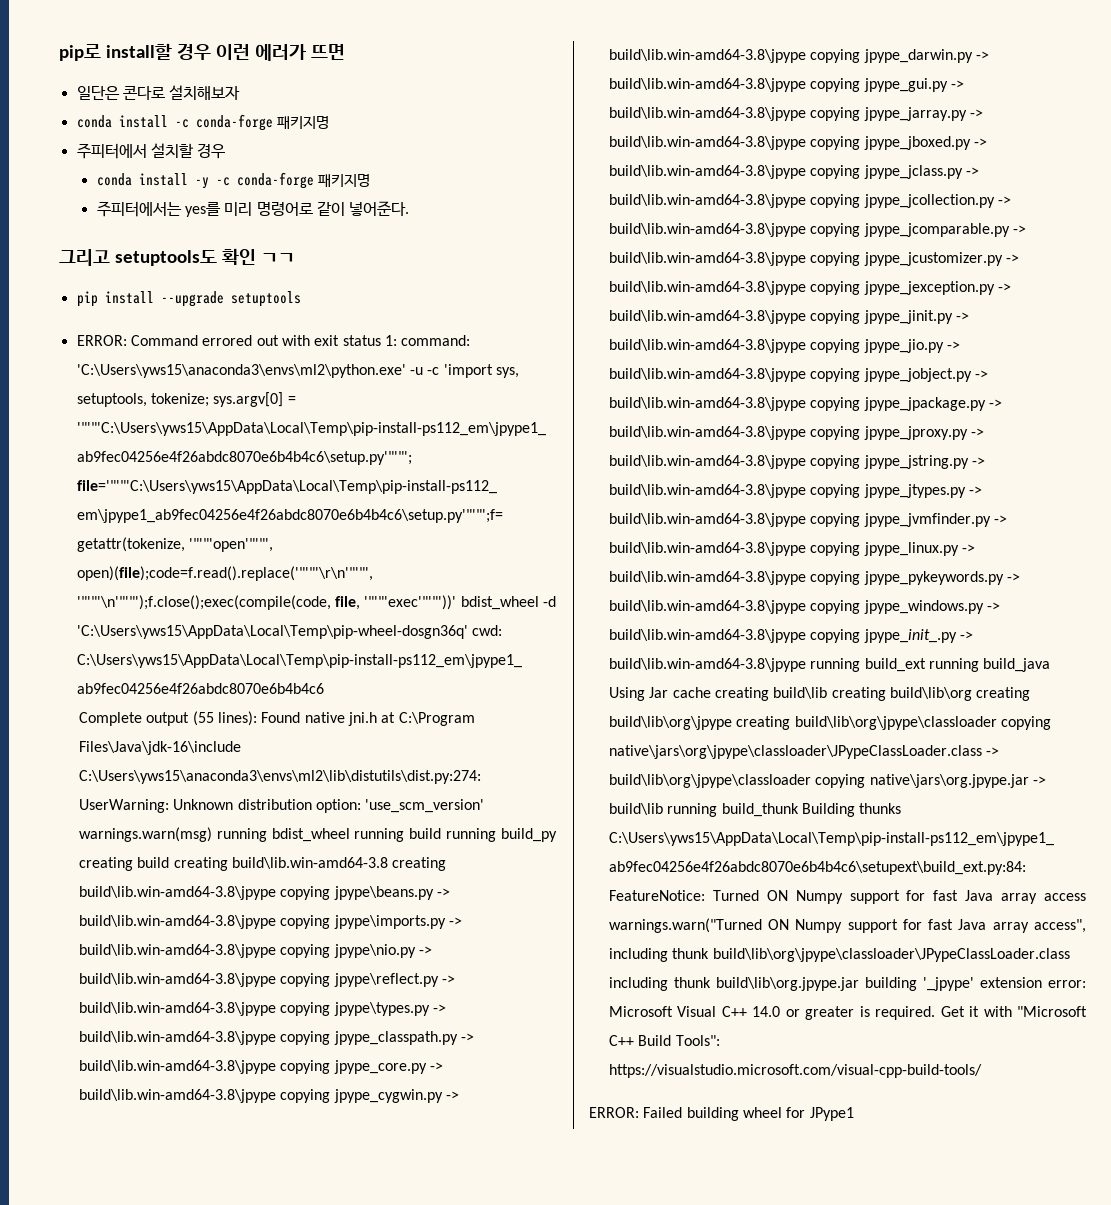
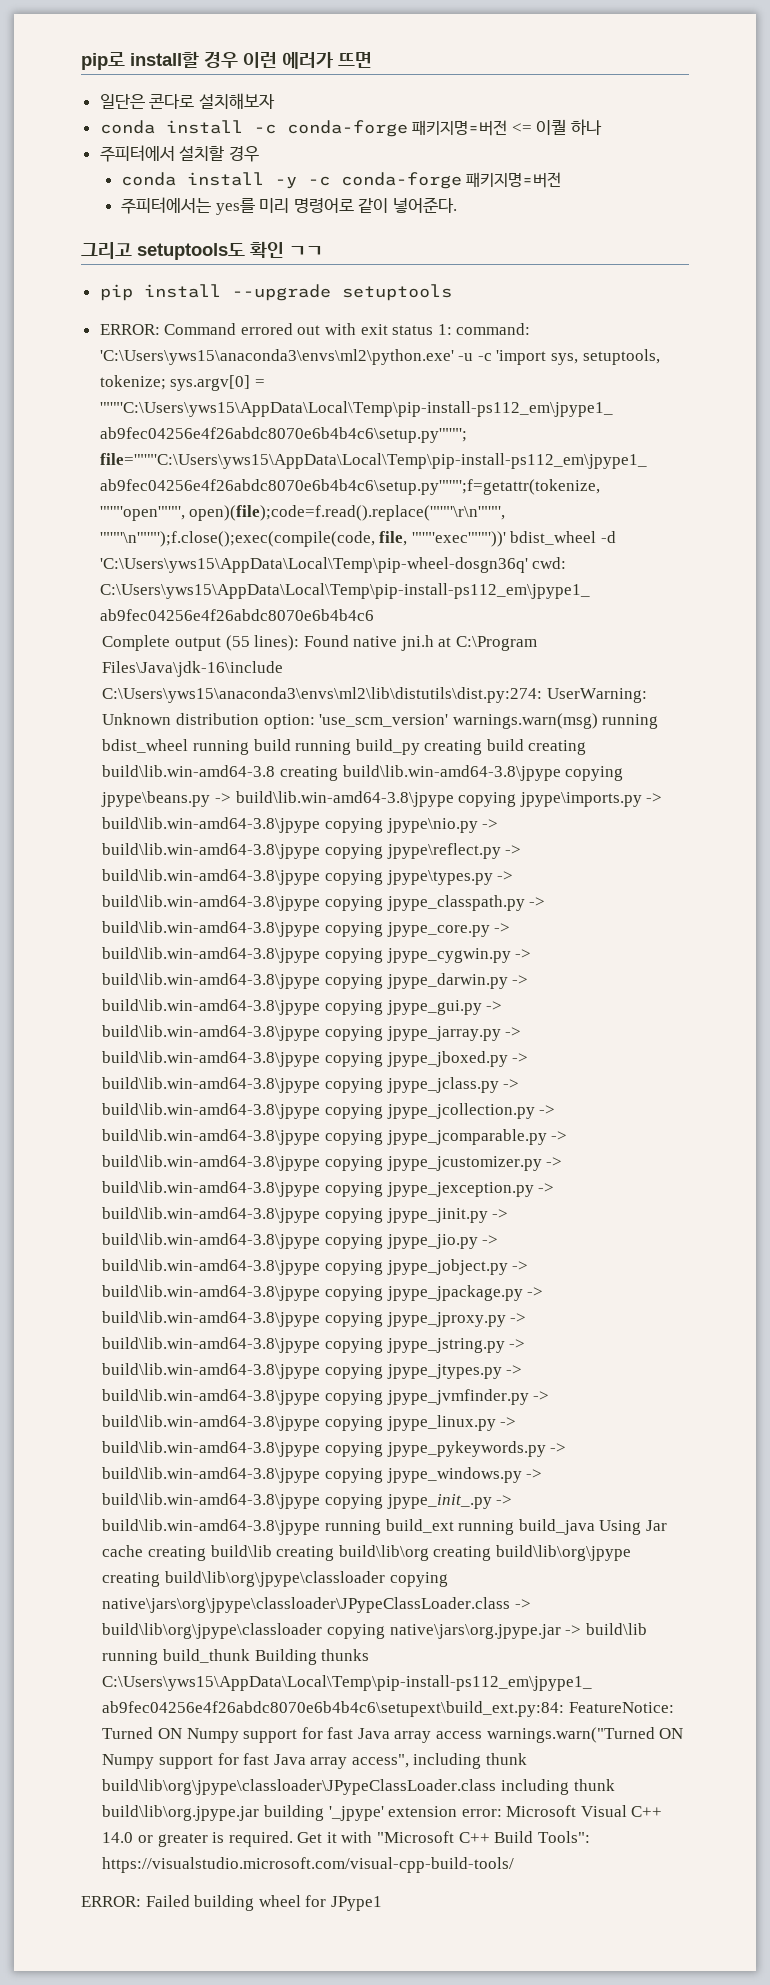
[276,116,329,129] 패키지명 -> [412,119,602,136] 패키지명=버전 <= 이퀄 하나
[317,174,370,187] 패키지명 -> [466,172,562,188] 패키지명=버전

